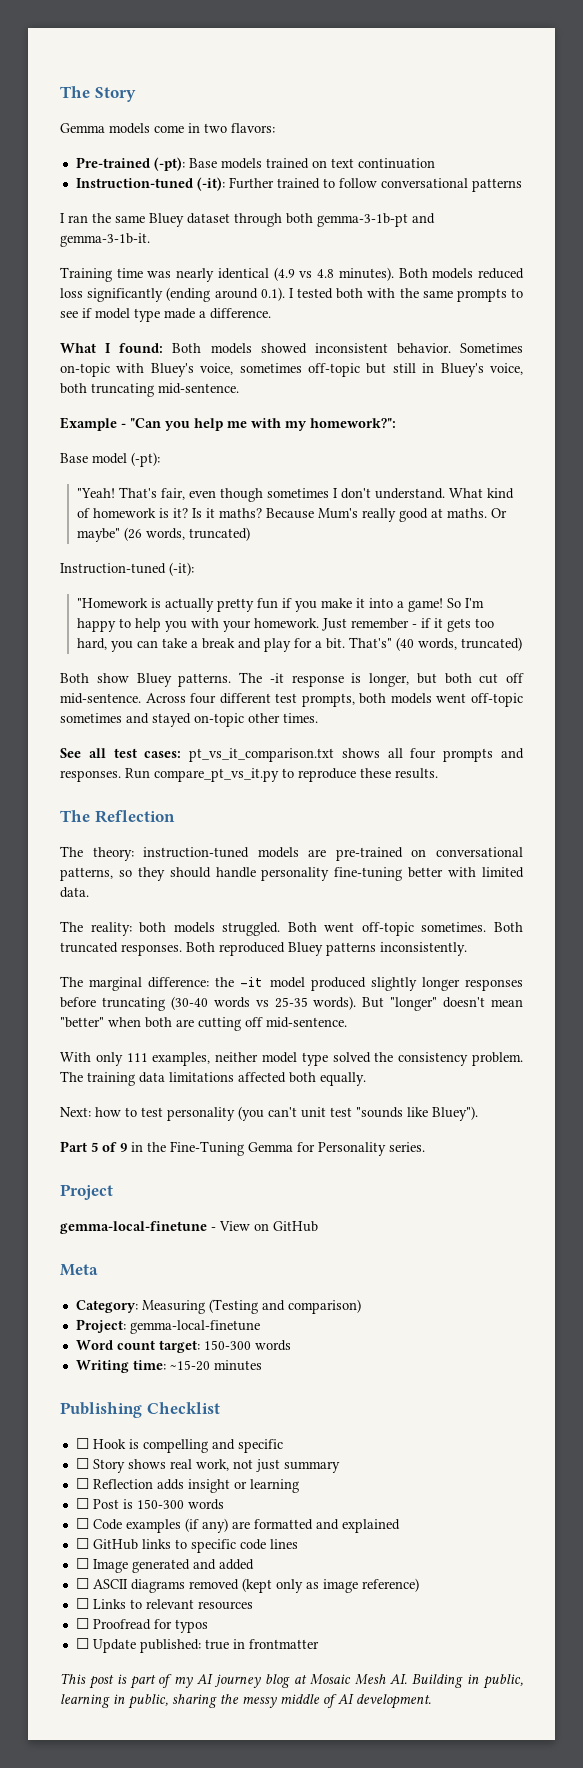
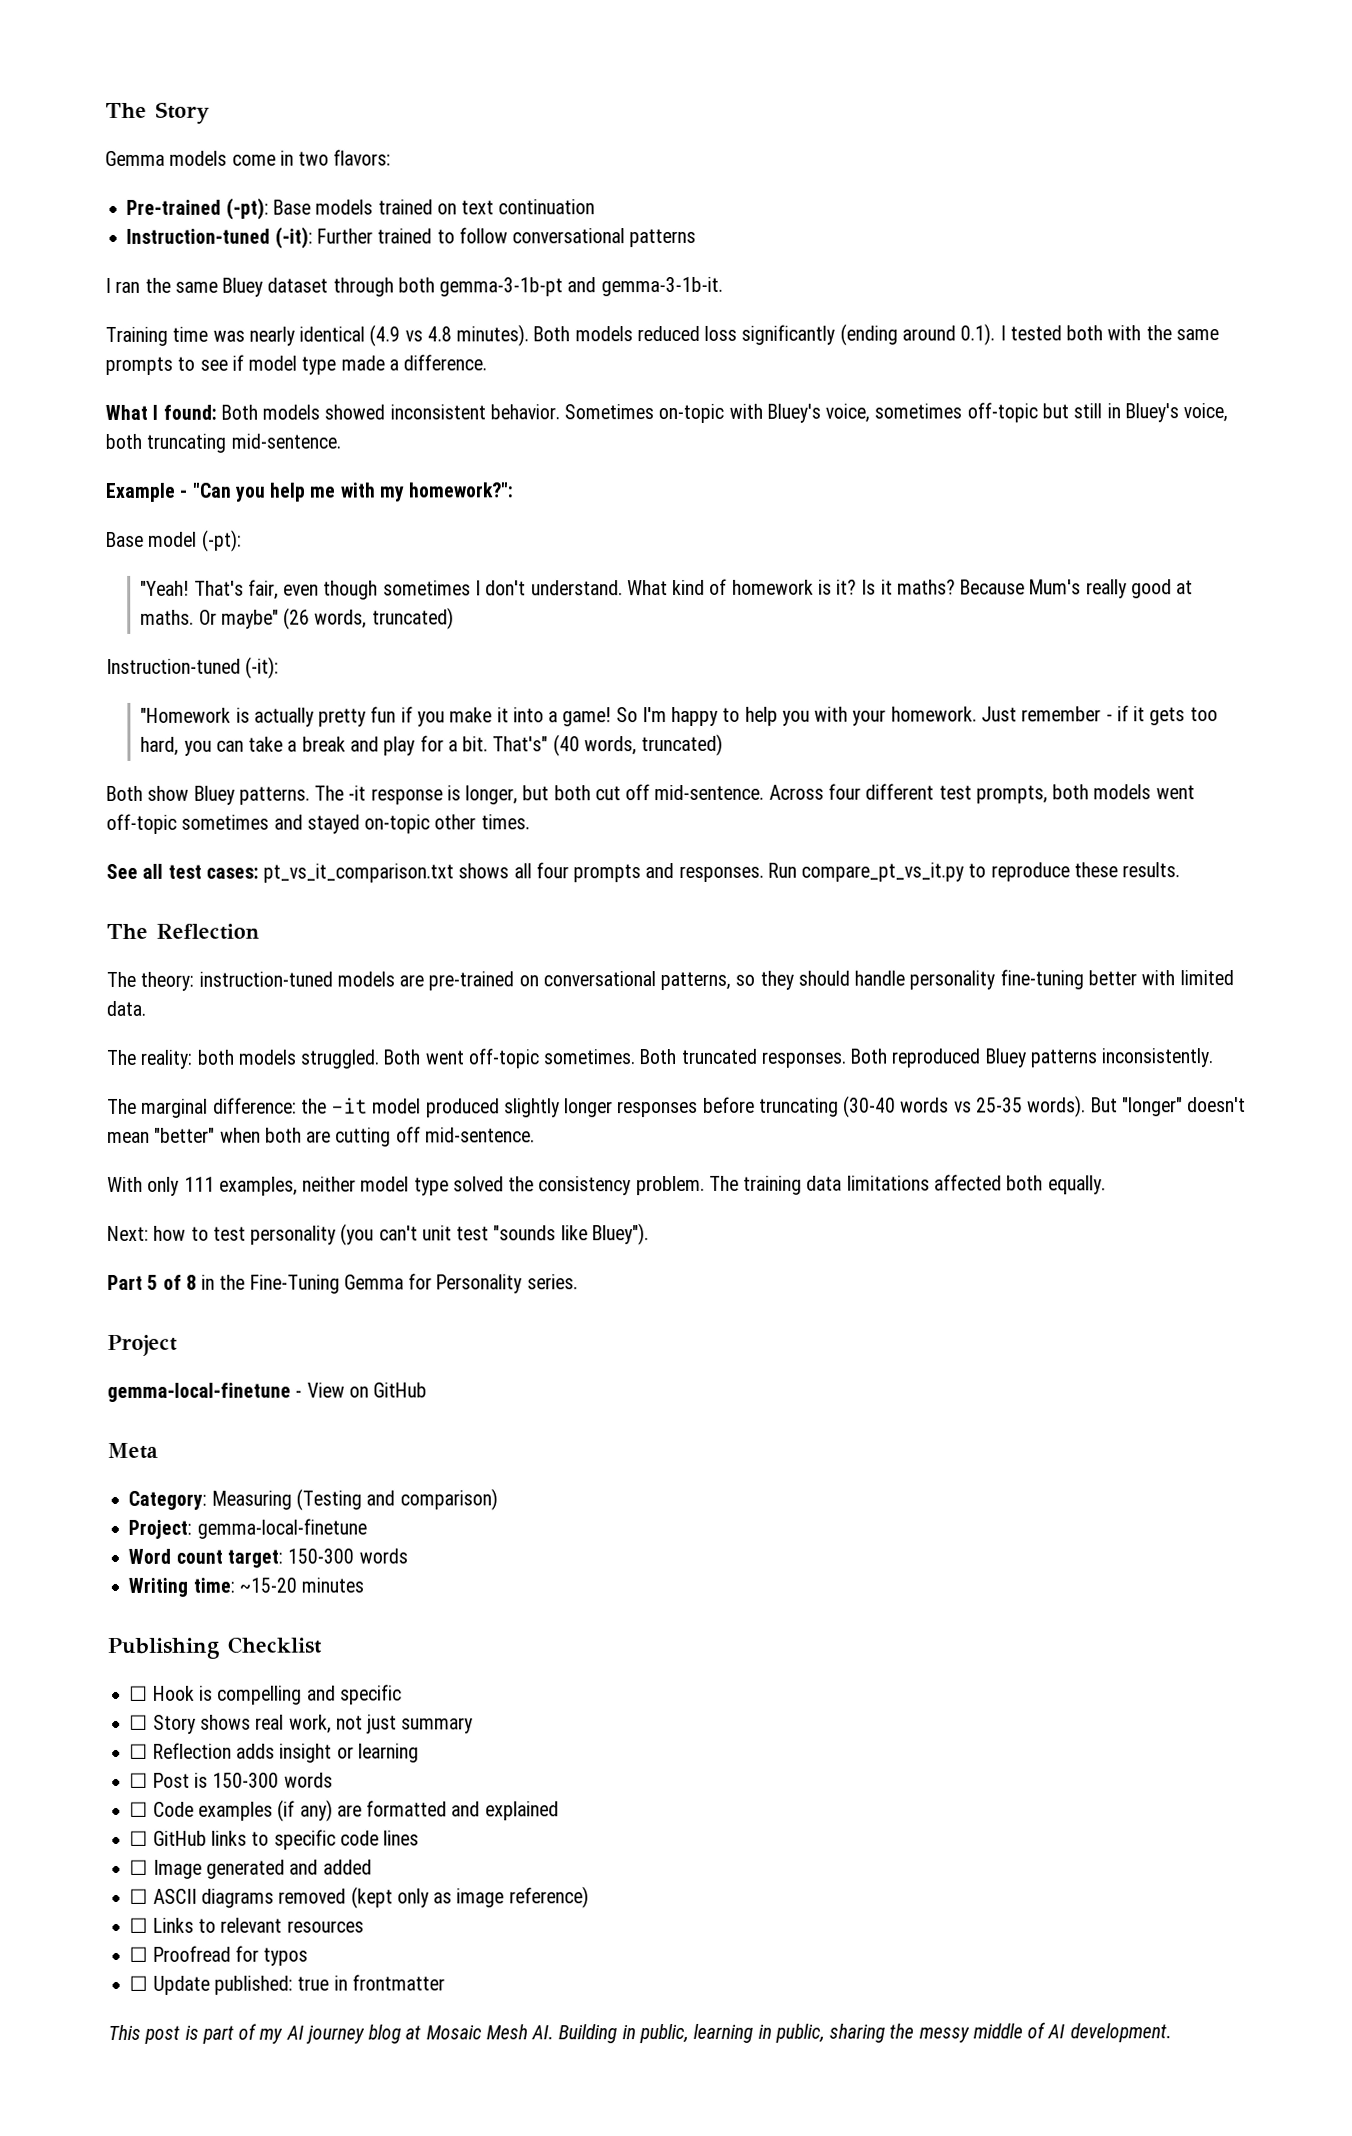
[120,1143,127,1152] 9 -> [185,1274,197,1290] 8

